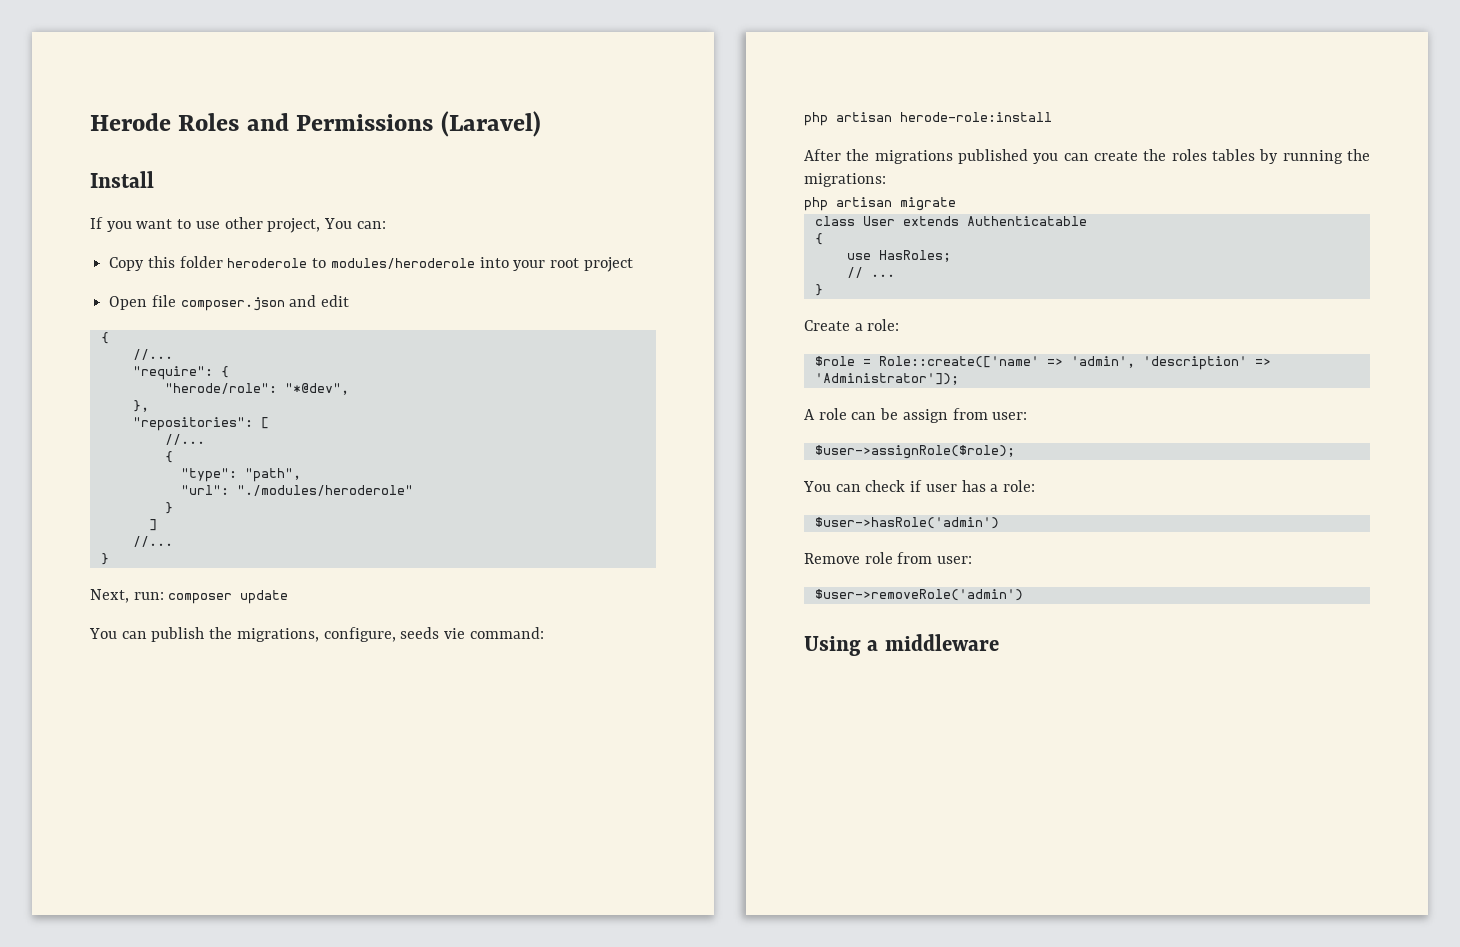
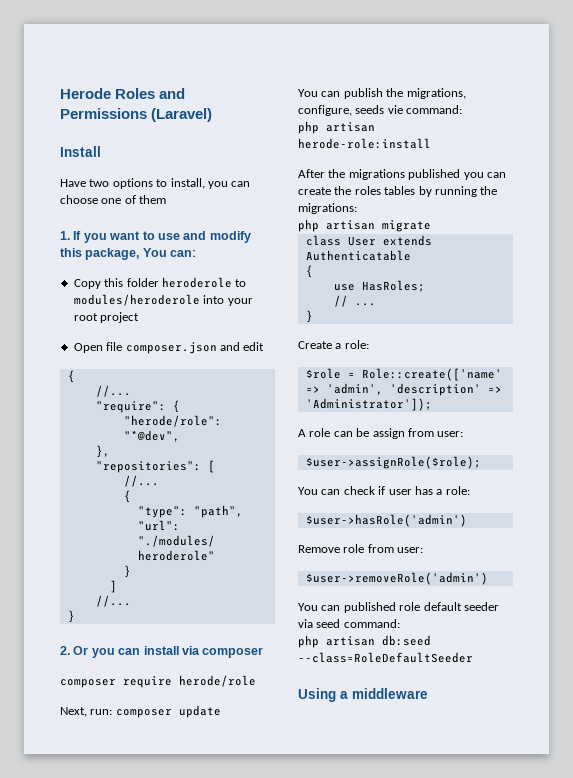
(154, 179) none -> [60,178,251,189] [60,195,167,204] [60,231,70,240] Have two options to install, you can choose one of them // 1.
[224,217,321,233] other project, -> [183,231,251,243] [60,248,140,260] and modify this package,
(109, 559) none -> [60,646,264,658] [60,675,256,688] // 2. Or you can install via composer // composer require herode/role
(1023, 595) none -> [298,602,499,613] [298,619,400,628] [298,635,431,648] [298,652,473,663] // You can published role default seeder via seed command: // php artisan db:seed --class=RoleDefaultSeeder

